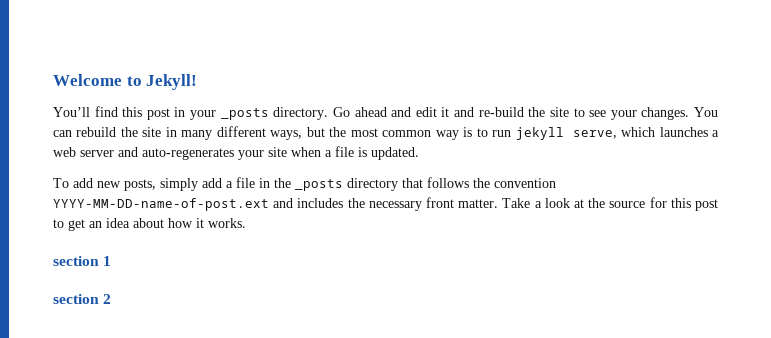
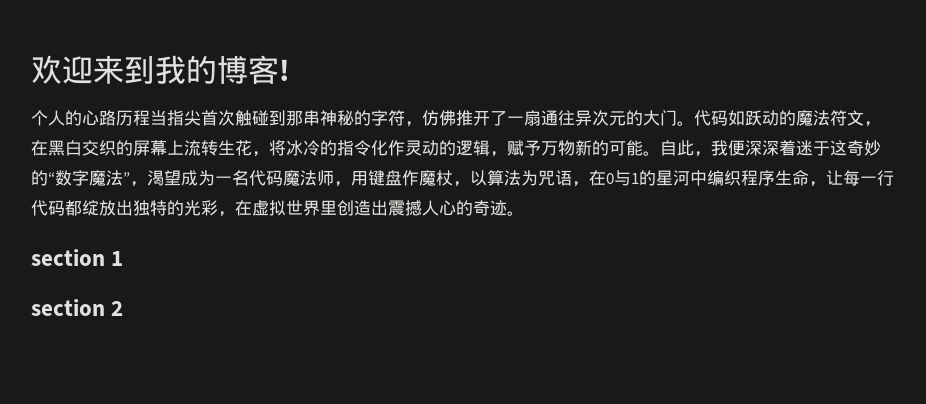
[53,74,198,90] [53,106,718,120] [53,126,720,140] [53,146,419,160] [53,177,556,191] [53,197,719,211] [53,218,246,231] Welcome to Jekyll! // You’ll find this post in your _posts directory. Go ahead and edit it and re-build the site to see your changes. You can rebuild the site in many different ways, but the most common way is to run jekyll serve, which launches a web server and auto-regenerates your site when a file is updated. // To add new posts, simply add a file in the _posts directory that follows the convention YYYY-MM-DD-name-of-post.ext and includes the necessary front matter. Take a look at the source for this post to get an idea about how it works. -> [31,55,290,84] [31,110,881,127] [31,140,881,157] [31,170,894,187] [31,200,524,217] 欢迎来到我的博客! // 个人的心路历程当指尖首次触碰到那串神秘的字符，仿佛推开了一扇通往异次元的大门。代码如跃动的魔法符文，在黑白交织的屏幕上流转生花，将冰冷的指令化作灵动的逻辑，赋予万物新的可能。自此，我便深深着迷于这奇妙的“数字魔法”，渴望成为一名代码魔法师，用键盘作魔杖，以算法为咒语，在0与1的星河中编织程序生命，让每一行代码都绽放出独特的光彩，在虚拟世界里创造出震撼人心的奇迹。

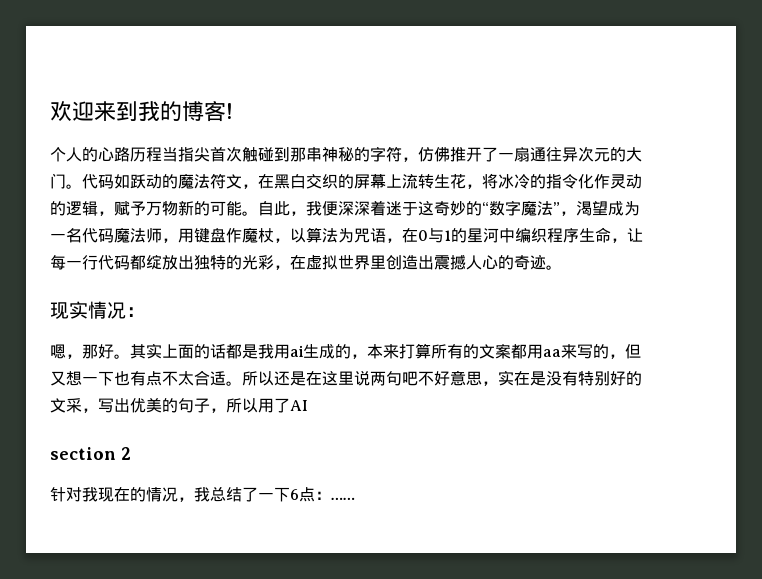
[31,249,124,266] [31,299,124,316] section 1 // section 2 -> [50,301,145,319] [50,343,641,359] [50,370,642,386] [50,398,308,413] [50,447,131,460] [50,487,355,502] 现实情况： // 嗯，那好。其实上面的话都是我用ai生成的，本来打算所有的文案都用aa来写的，但又想一下也有点不太合适。所以还是在这里说两句吧不好意思，实在是没有特别好的文采，写出优美的句子，所以用了AI // section 2 // 针对我现在的情况，我总结了一下6点：……

